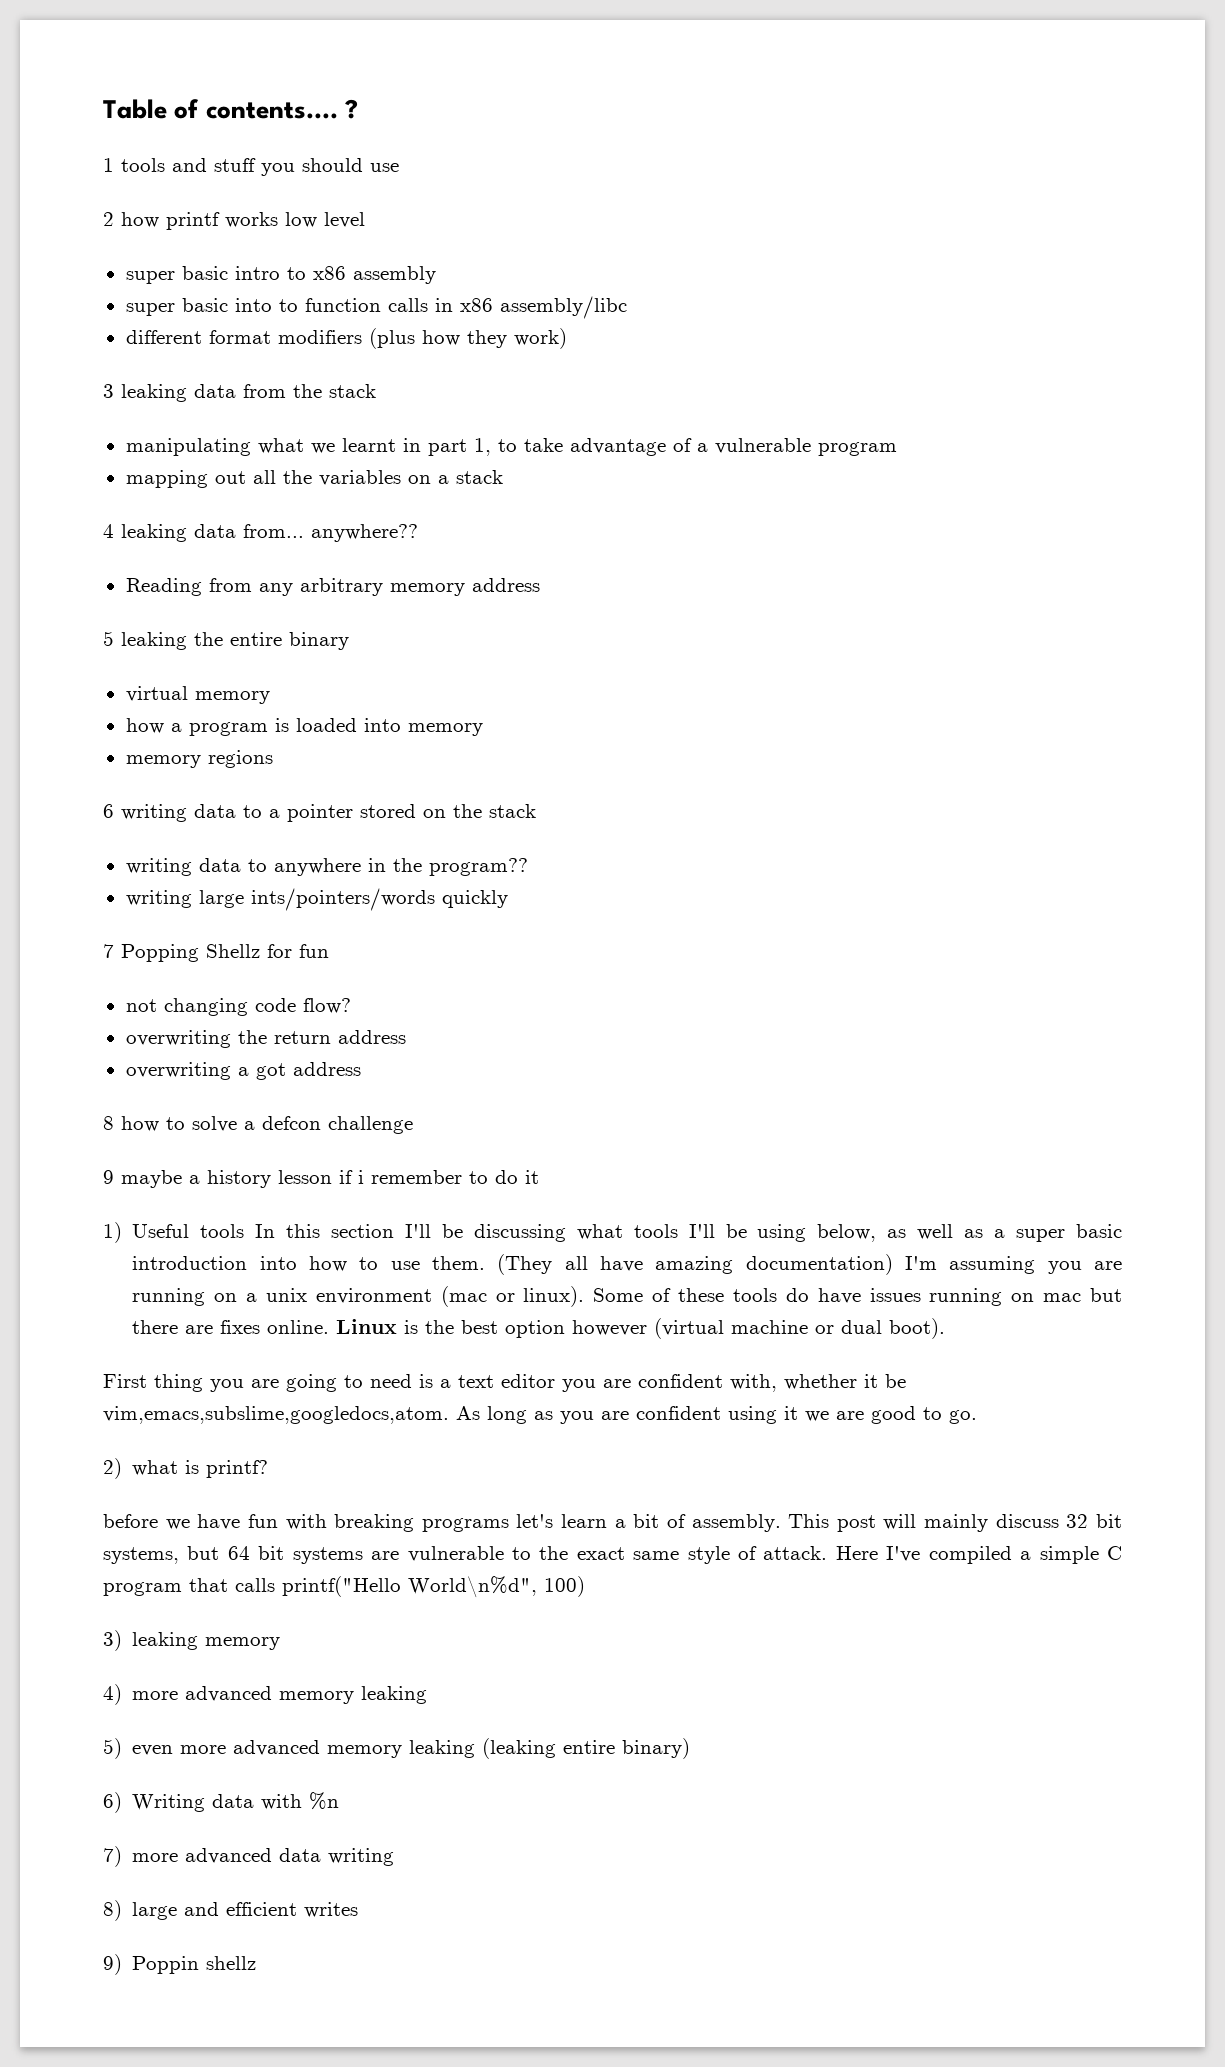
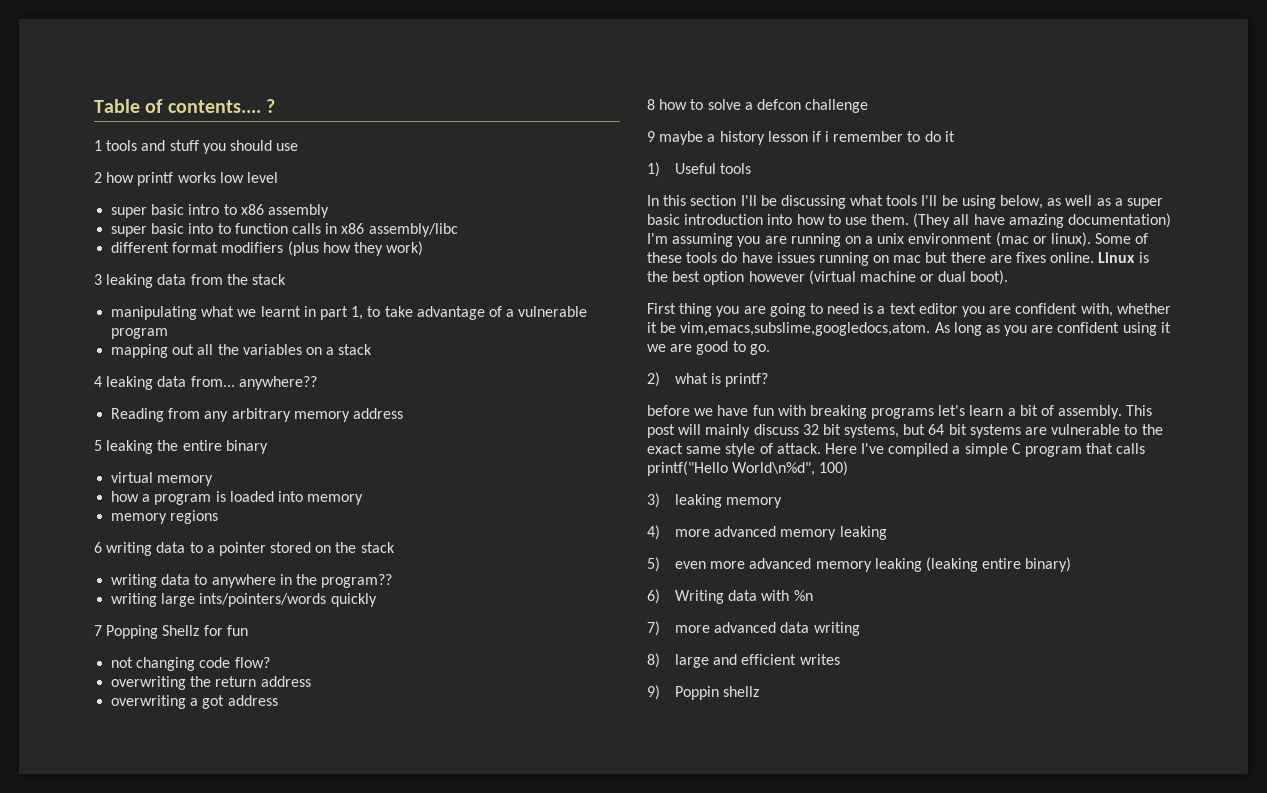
(245, 1231) none -> (752, 168) //

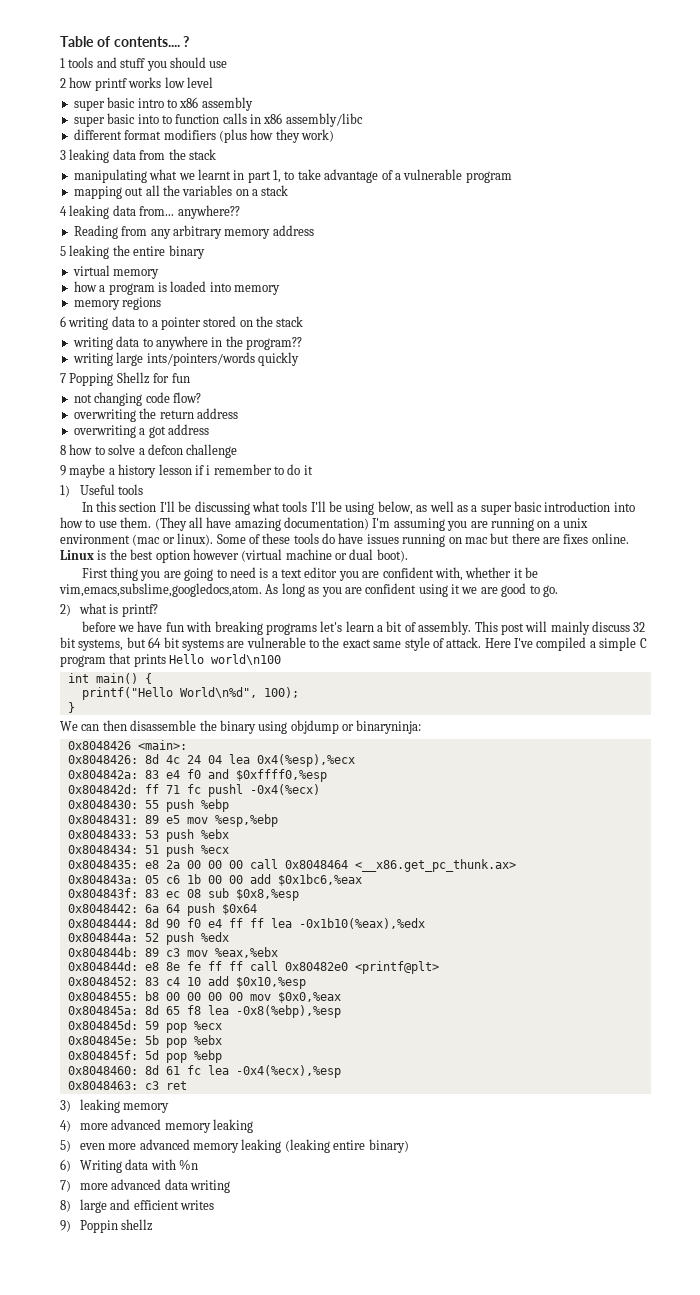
[1116,443,1146,454] [647,461,849,476] calls printf("Hello World\n%d", 100) -> [133,654,282,667] [67,673,152,684] [81,687,299,700] [67,702,75,713] [60,720,422,734] [67,740,187,750] [67,754,355,767] [67,769,327,782] [67,784,320,797] [67,799,229,812] [67,814,278,827] [67,829,229,842] [67,844,229,857] [67,859,516,872] [67,874,362,886] [67,888,299,901] [67,903,257,916] [67,918,425,929] [67,932,229,945] [67,947,278,958] [67,961,439,974] [67,976,306,989] [67,991,341,1003] [67,1005,341,1018] [67,1020,222,1033] [67,1035,222,1048] [67,1050,222,1063] [67,1065,341,1078] [67,1081,187,1090] prints Hello world\n100 // int main() { // printf("Hello World\n%d", 100); // } // We can then disassemble the binary using objdump or binaryninja: // 0x8048426 <main>: // 0x8048426: 8d 4c 24 04 lea 0x4(%esp),%ecx // 0x804842a: 83 e4 f0 and $0xffff0,%esp // 0x804842d: ff 71 fc pushl -0x4(%ecx) // 0x8048430: 55 push %ebp // 0x8048431: 89 e5 mov %esp,%ebp // 0x8048433: 53 push %ebx // 0x8048434: 51 push %ecx // 0x8048435: e8 2a 00 00 00 call 0x8048464 <__x86.get_pc_thunk.ax> // 0x804843a: 05 c6 1b 00 00 add $0x1bc6,%eax // 0x804843f: 83 ec 08 sub $0x8,%esp // 0x8048442: 6a 64 push $0x64 // 0x8048444: 8d 90 f0 e4 ff ff lea -0x1b10(%eax),%edx // 0x804844a: 52 push %edx // 0x804844b: 89 c3 mov %eax,%ebx // 0x804844d: e8 8e fe ff ff call 0x80482e0 <printf@plt> // 0x8048452: 83 c4 10 add $0x10,%esp // 0x8048455: b8 00 00 00 00 mov $0x0,%eax // 0x804845a: 8d 65 f8 lea -0x8(%ebp),%esp // 0x804845d: 59 pop %ecx // 0x804845e: 5b pop %ebx // 0x804845f: 5d pop %ebp // 0x8048460: 8d 61 fc lea -0x4(%ecx),%esp // 0x8048463: c3 ret

